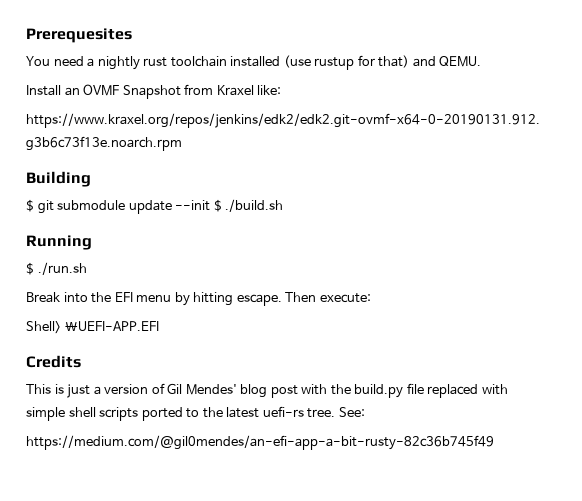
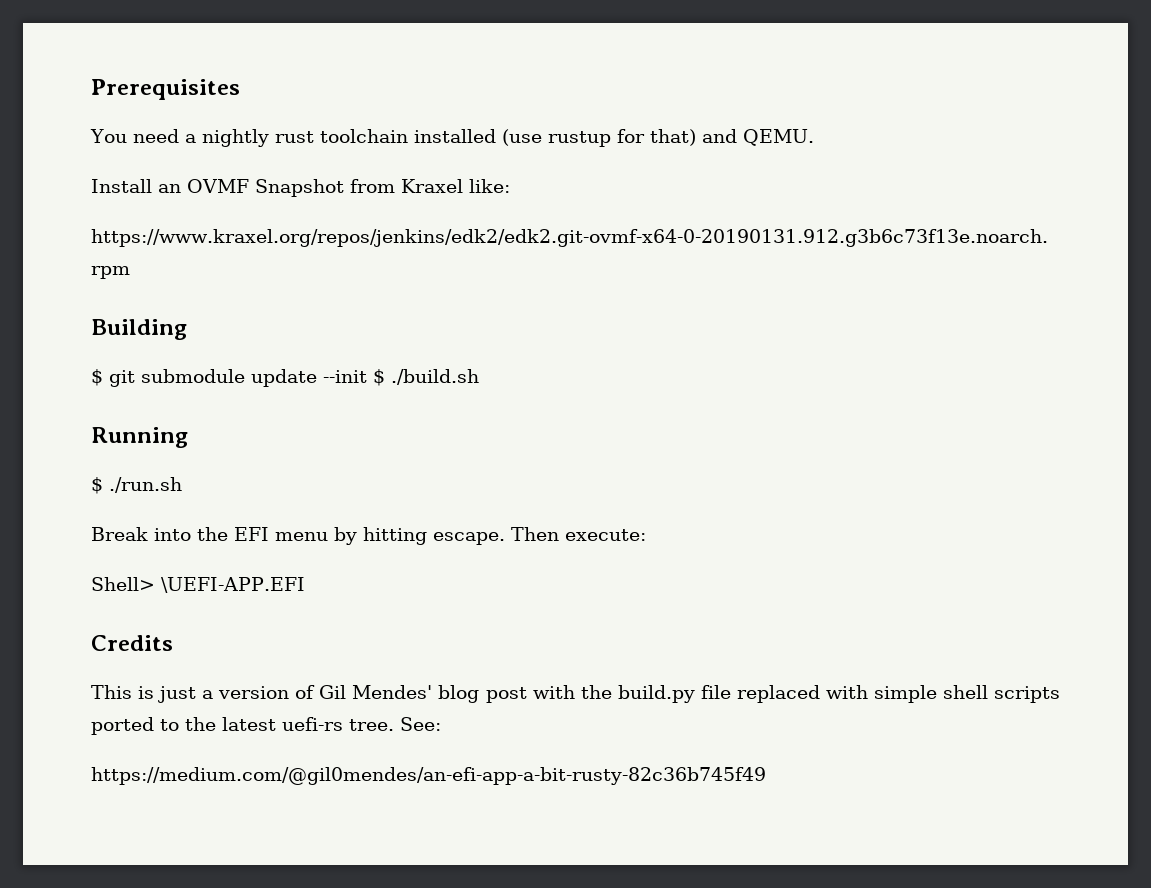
[26,28,132,43] Prerequesites -> [91,79,240,100] Prerequisites

